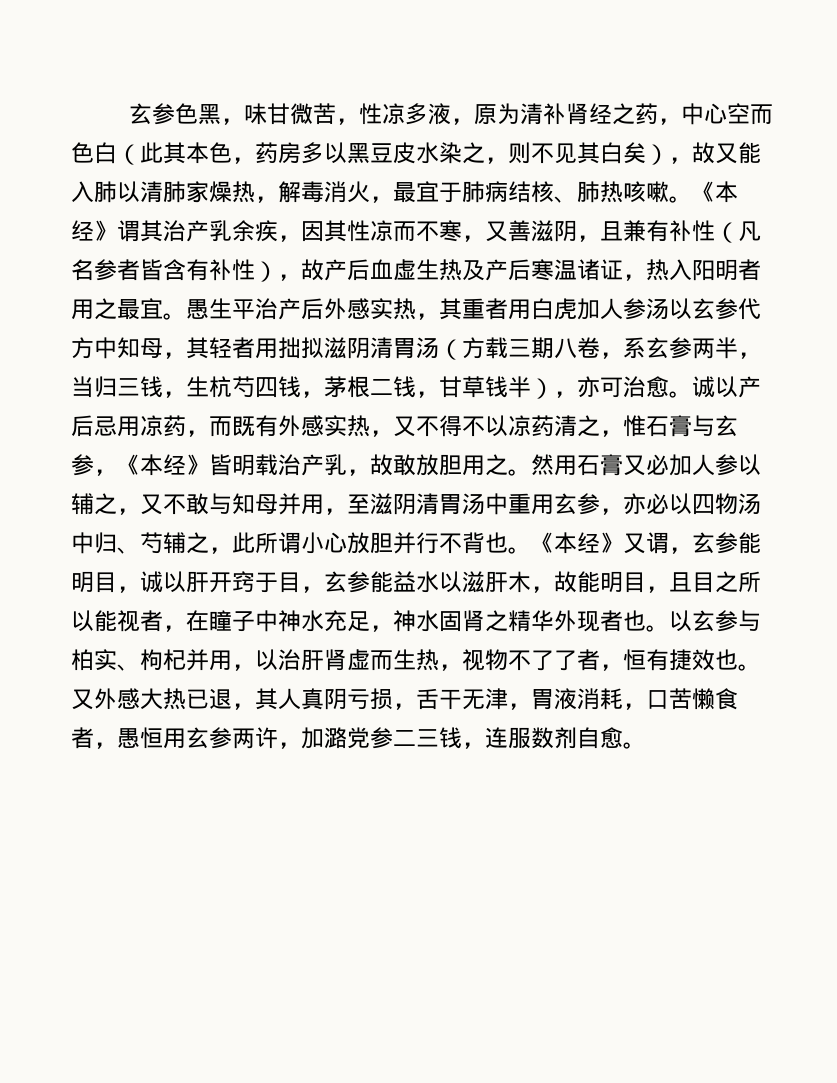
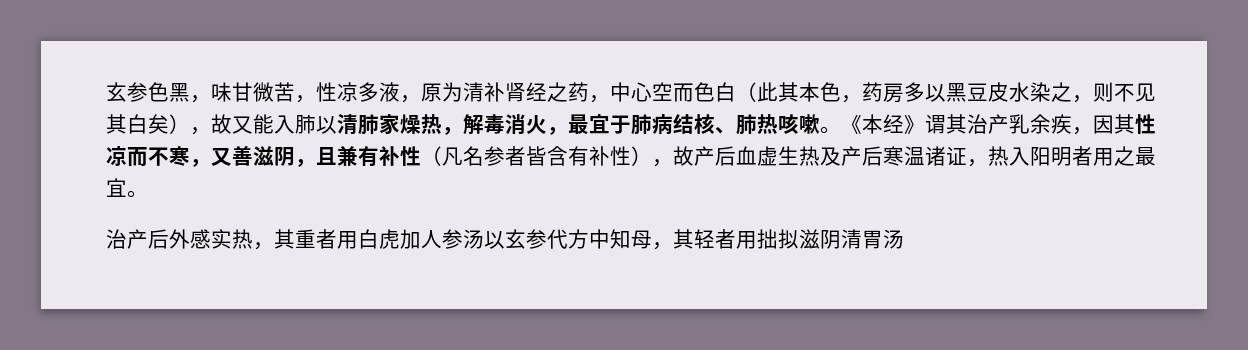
[186,298,255,319] 愚生平 -> (148, 194) //
[439,337,761,360] [71,376,761,399] [71,415,738,437] [71,454,761,476] [71,493,761,515] [71,532,761,554] [71,571,761,593] [71,610,761,632] [71,649,761,671] [71,688,738,710] [71,727,646,749] （方载三期八卷，系玄参两半，当归三钱，生杭芍四钱，茅根二钱，甘草钱半），亦可治愈。诚以产后忌用凉药，而既有外感实热，又不得不以凉药清之，惟石膏与玄参，《本经》皆明载治产乳，故敢放胆用之。然用石膏又必加人参以辅之，又不敢与知母并用，至滋阴清胃汤中重用玄参，亦必以四物汤中归、芍辅之，此所谓小心放胆并行不背也。《本经》又谓，玄参能明目，诚以肝开窍于目，玄参能益水以滋肝木，故能明目，且目之所以能视者，在瞳子中神水充足，神水固肾之精华外现者也。以玄参与柏实、枸杞并用，以治肝肾虚而生热，视物不了了者，恒有捷效也。又外感大热已退，其人真阴亏损，舌干无津，胃液消耗，口苦懒食者，愚恒用玄参两许，加潞党参二三钱，连服数剂自愈。 -> (904, 239) none

